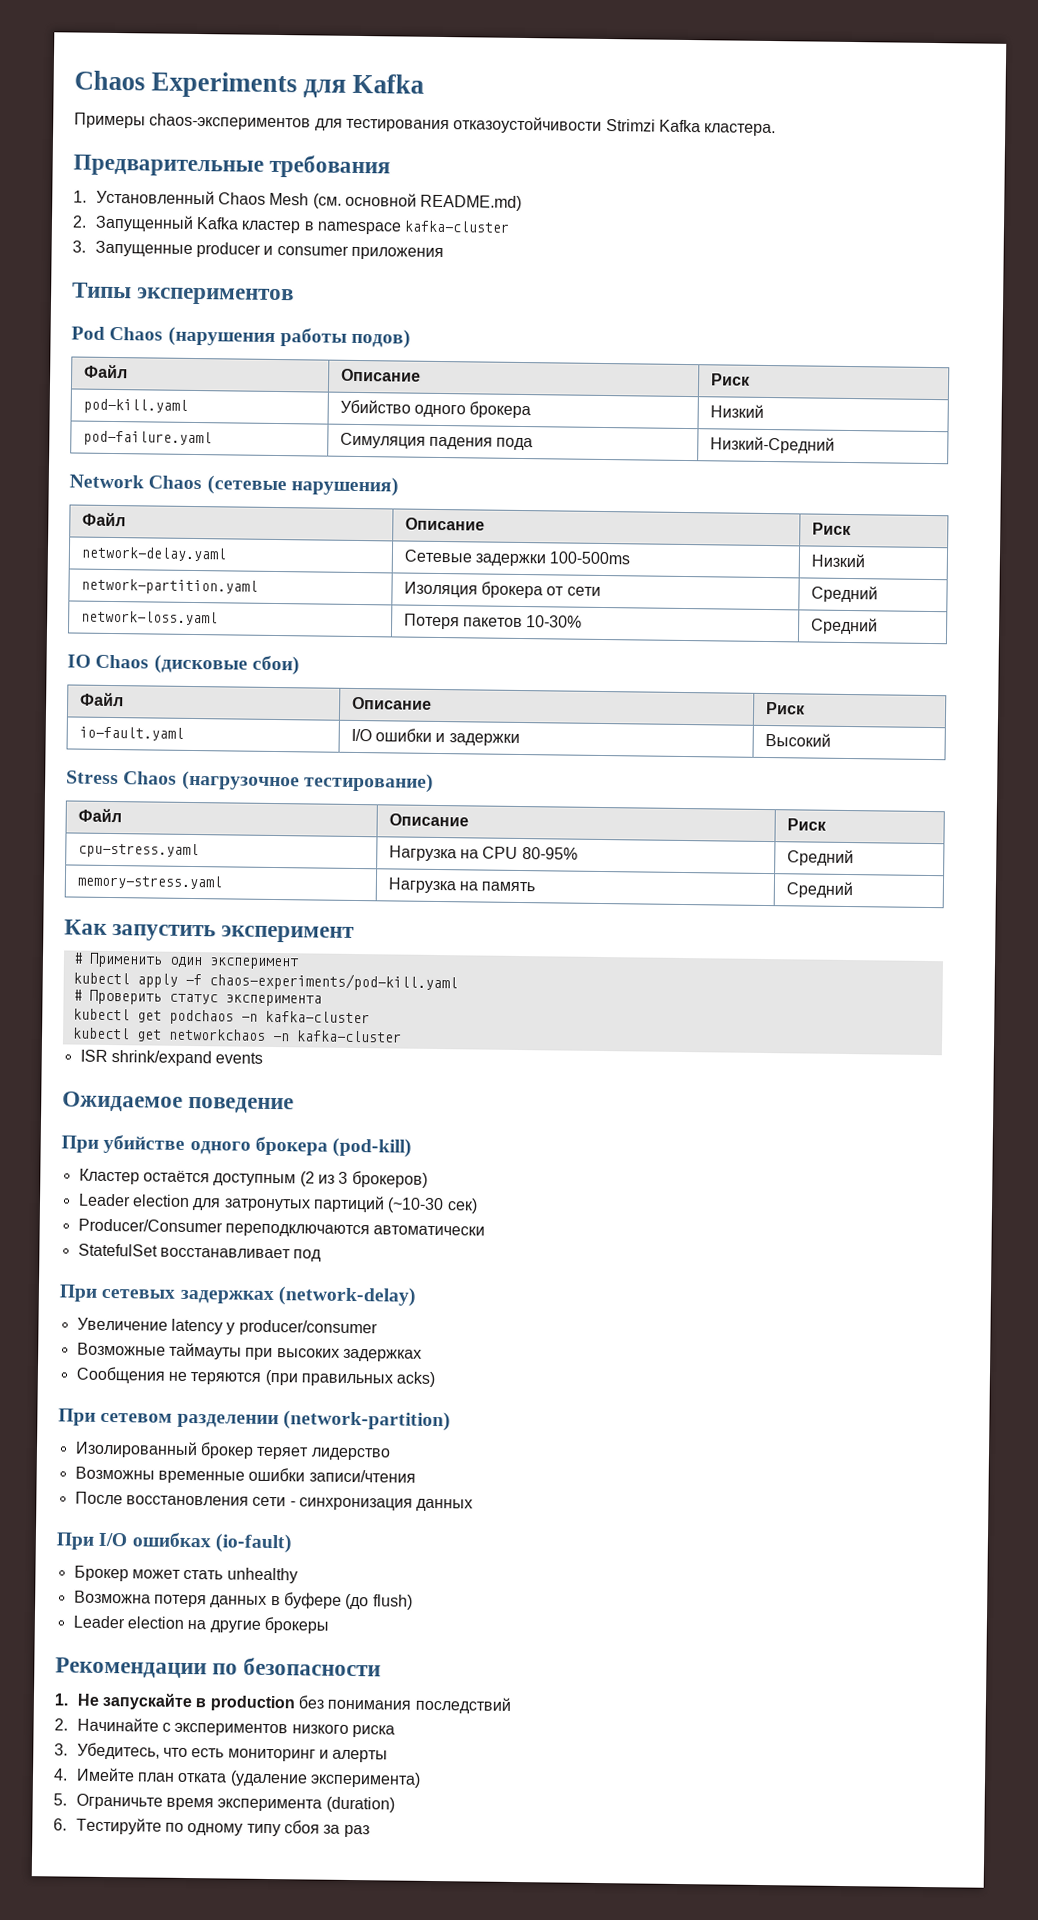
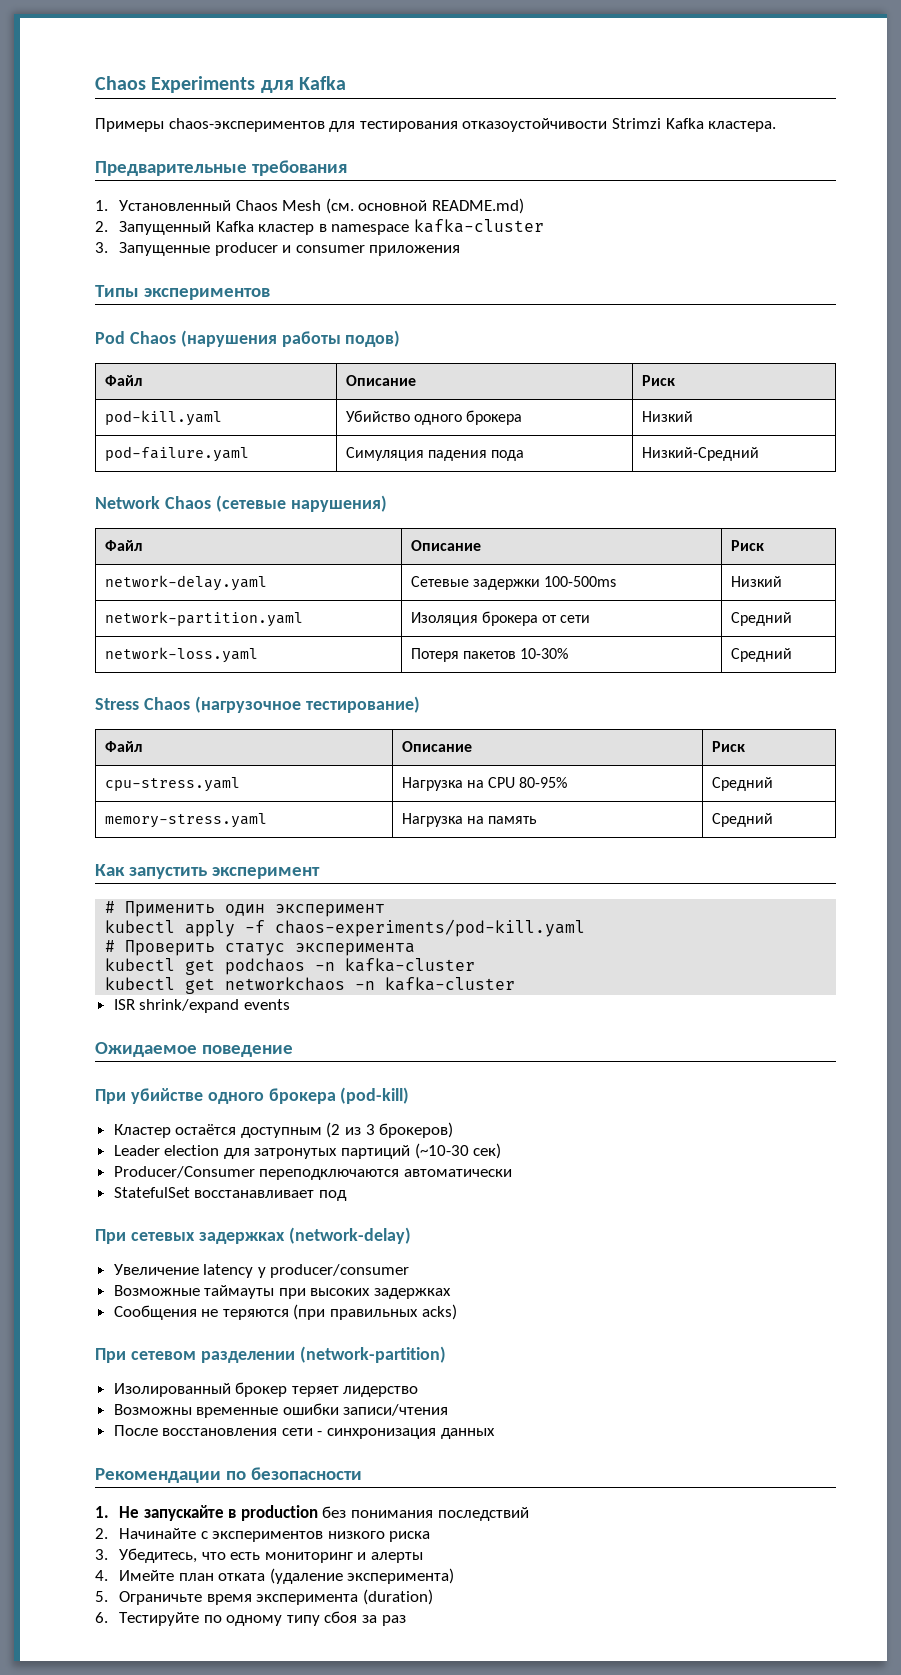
[67,654,300,676] [79,692,124,707] [351,696,432,710] [765,701,806,715] [78,726,184,741] [350,728,520,746] [764,732,831,747] // IO Chaos (дисковые сбои) // Файл | Описание | Риск // io-fault.yaml | I/O ошибки и задержки | Высокий -> (792, 655) none
[56,1532,292,1554] [73,1565,298,1584] [73,1590,413,1610] [72,1615,329,1634] // При I/O ошибках (io-fault) // Брокер может стать unhealthy // Возможна потеря данных в буфере (до flush) // Leader election на другие брокеры -> (495, 1433) none

